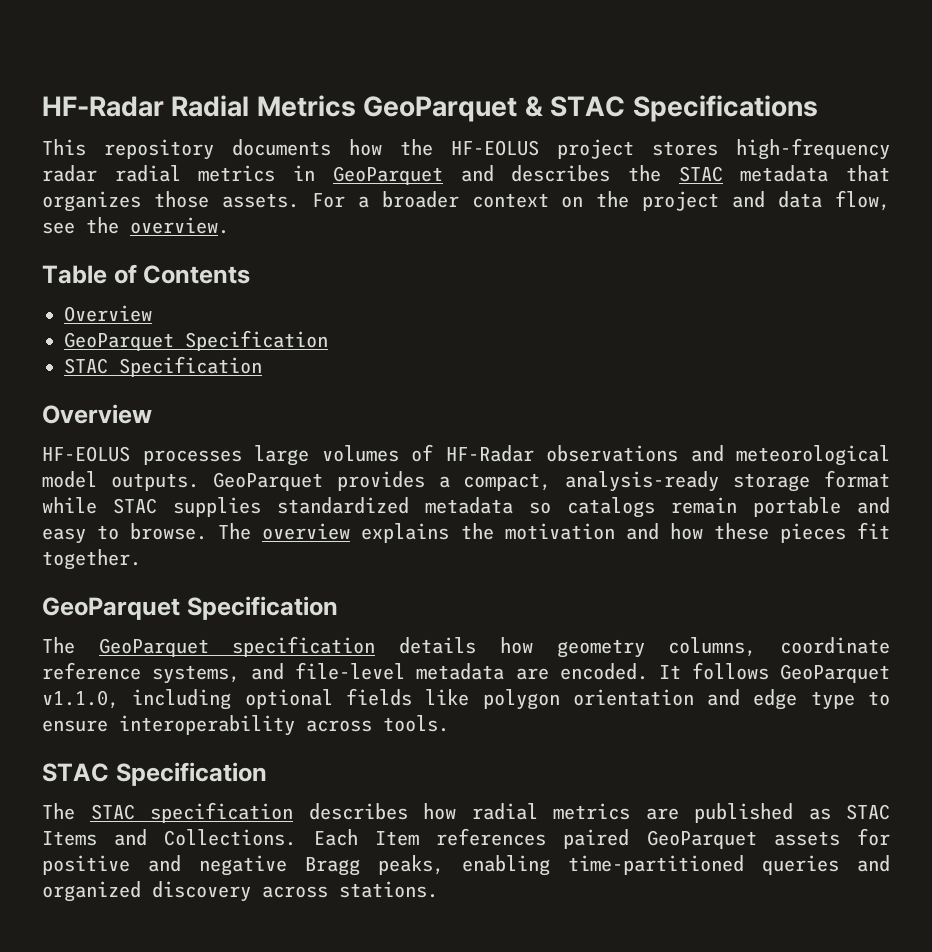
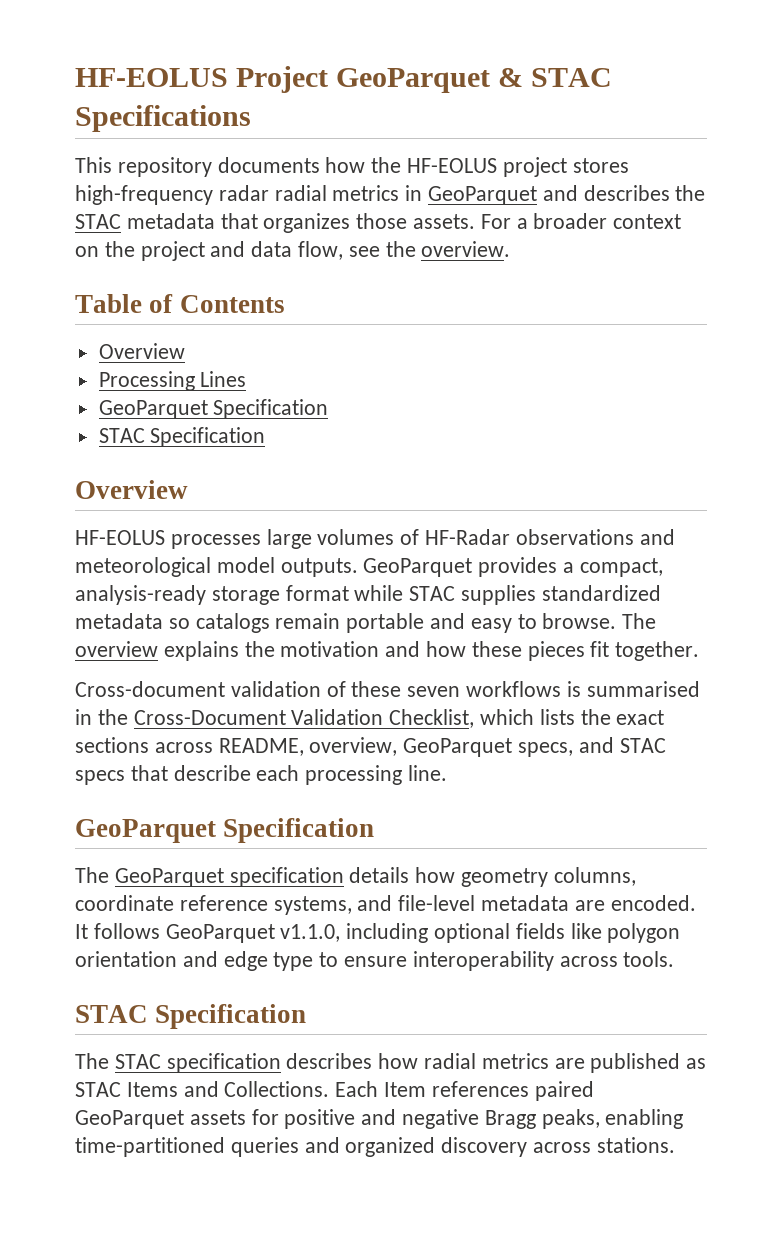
[42,95,356,117] HF-Radar Radial Metrics -> [75,66,329,93] HF-EOLUS Project
(152, 313) none -> [98,371,247,391] // Processing Lines
(141, 559) none -> [75,681,700,697] [75,709,665,728] [75,737,666,757] [75,765,448,785] // Cross-document validation of these seven workflows is summarised in the Cross-Document Validation Checklist, which lists the exact sections across README, overview, GeoParquet specs, and STAC specs that describe each processing line.

